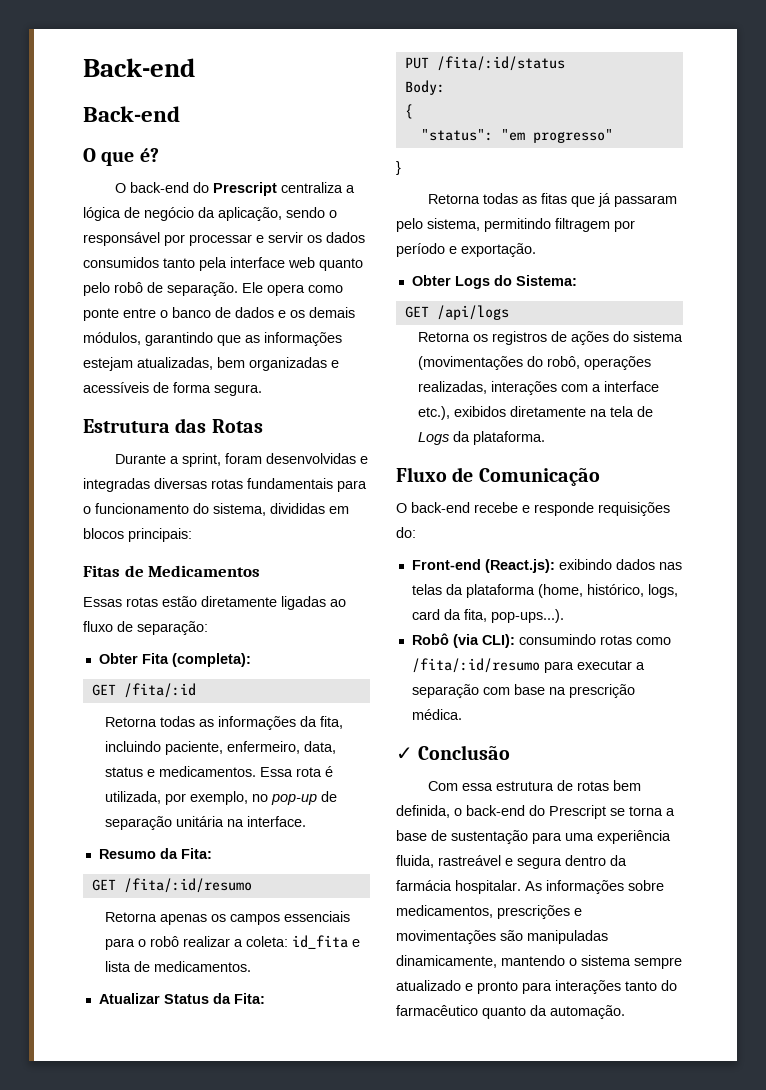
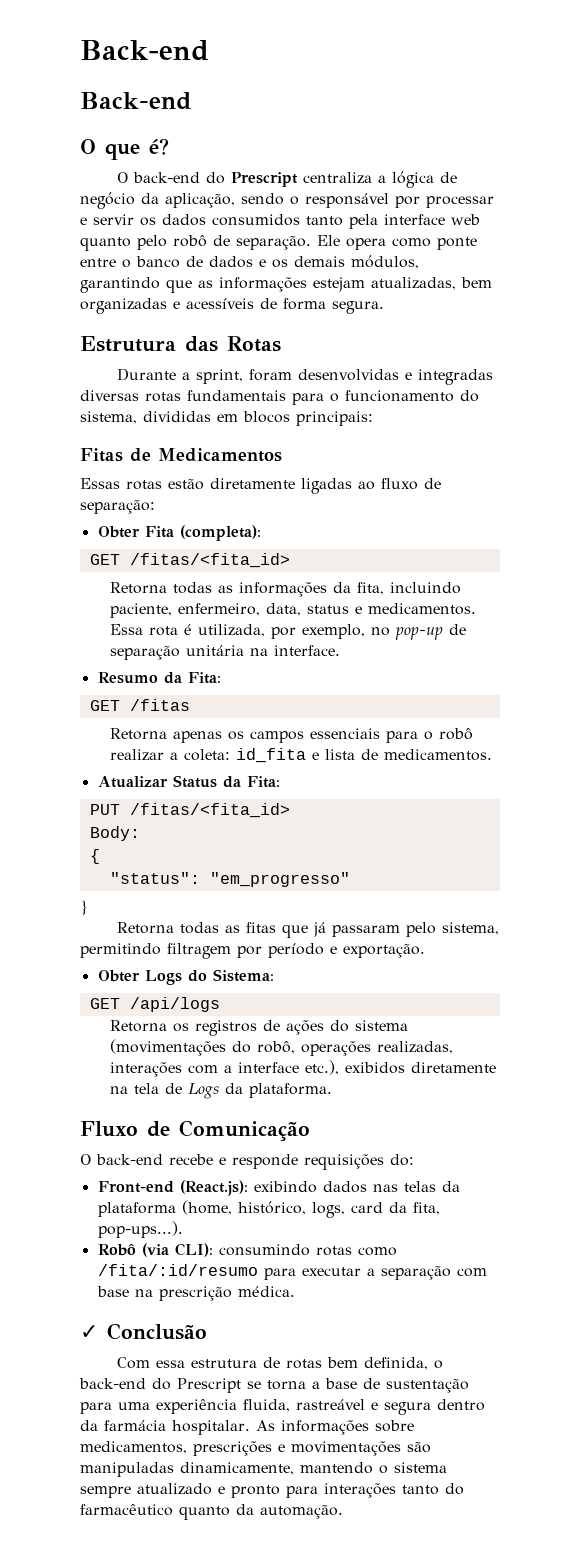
[123,683,196,698] /fita/:id -> [129,553,290,568] /fitas/<fita_id>
[123,878,252,893] /fita/:id/resumo -> [129,699,190,711] /fitas
[436,56,565,71] /fita/:id/status -> [129,803,290,818] /fitas/<fita_id>
[500,129,613,143] "em progresso" -> [209,872,350,887] "em_progresso"

